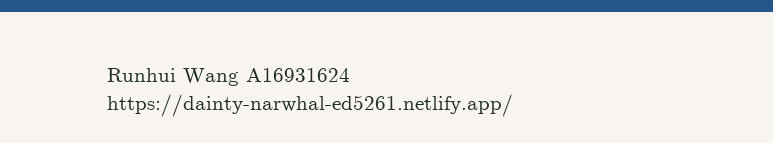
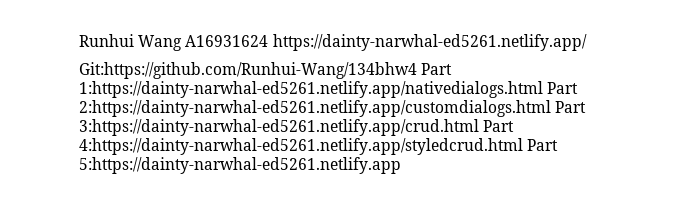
(513, 105) none -> [79,62,453,79] [79,81,579,98] [79,100,587,117] [79,119,515,136] [79,138,559,155] [79,157,401,174] // Git:https://github.com/Runhui-Wang/134bhw4 Part 1:https://dainty-narwhal-ed5261.netlify.app/nativedialogs.html Part 2:https://dainty-narwhal-ed5261.netlify.app/customdialogs.html Part 3:https://dainty-narwhal-ed5261.netlify.app/crud.html Part 4:https://dainty-narwhal-ed5261.netlify.app/styledcrud.html Part 5:https://dainty-narwhal-ed5261.netlify.app

